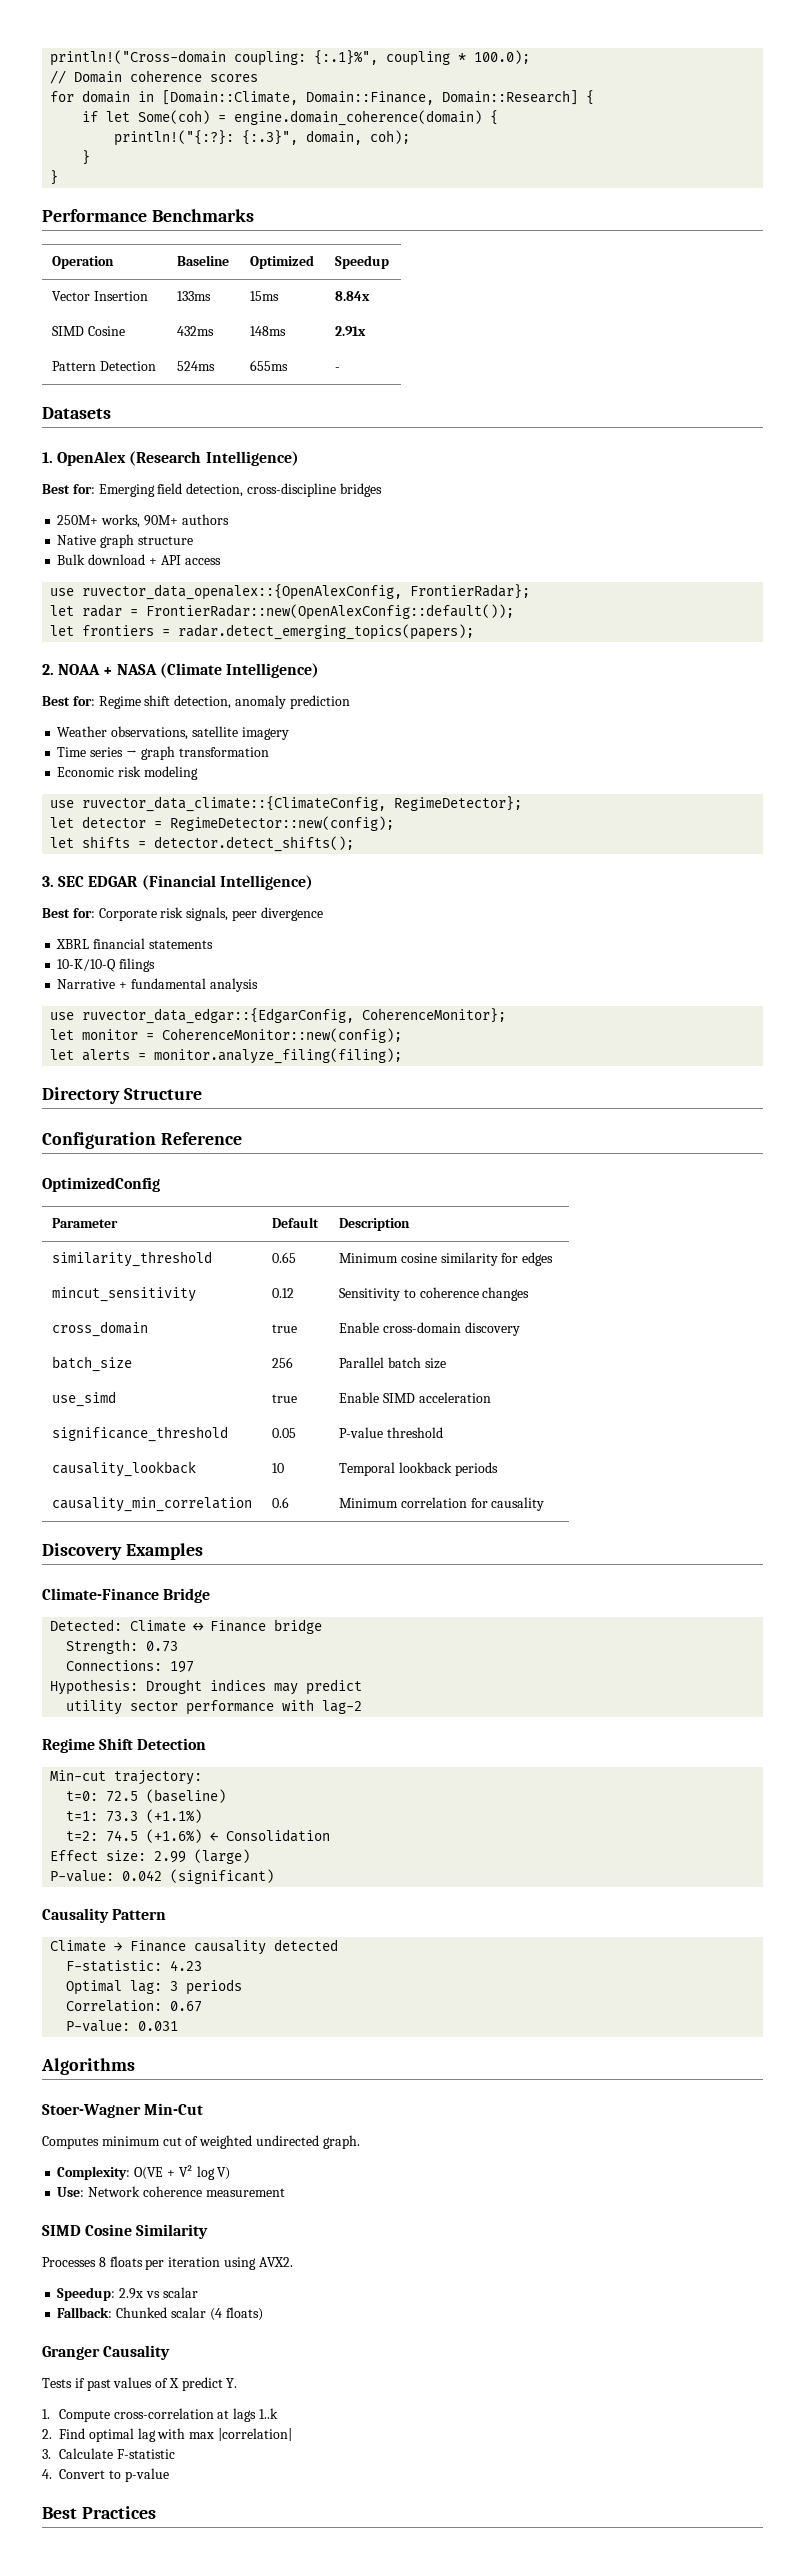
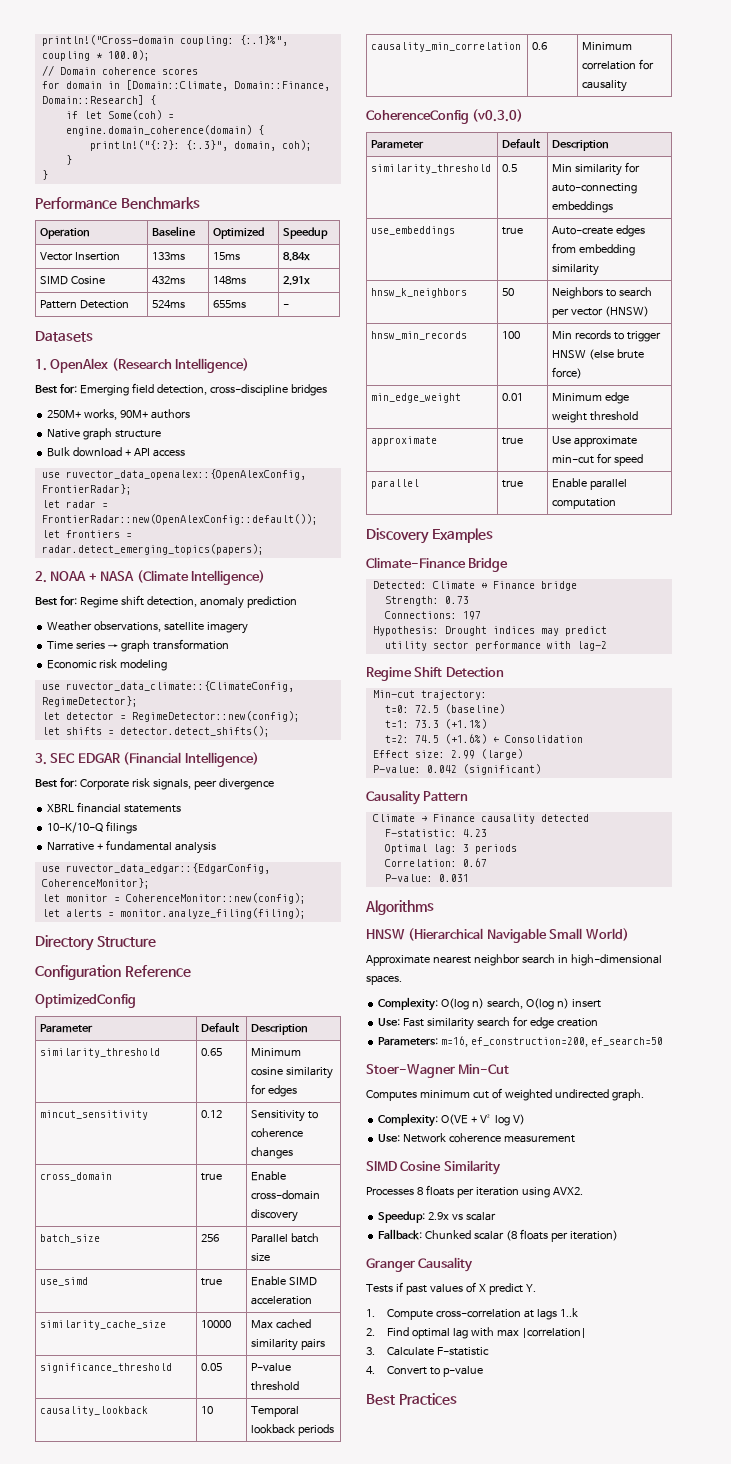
(491, 1397) none -> [40,1320,167,1330] [201,1320,232,1328] [251,1319,312,1329] [251,1339,326,1351] // similarity_cache_size | 10000 | Max cached similarity pairs
(545, 1504) none -> [366,109,524,124] [371,140,425,149] [502,138,541,149] [552,140,610,151] [371,164,492,174] [502,164,518,172] [552,162,641,176] [552,183,638,194] [552,201,614,213] [371,226,456,236] [502,227,524,235] [552,225,646,237] [552,243,636,256] [552,264,600,276] [371,288,468,298] [502,288,515,296] [552,287,653,299] [552,306,650,318] [371,331,468,340] [502,331,521,339] [552,330,662,342] [552,349,645,360] [552,367,583,379] [371,393,462,403] [502,393,524,401] [552,392,630,404] [552,411,639,423] [371,436,438,446] [502,437,524,445] [552,436,638,447] [552,453,644,466] [371,479,420,489] [502,480,524,488] [552,478,628,490] [552,498,617,509] // CoherenceConfig (v0.3.0) // Parameter | Default | Description // similarity_threshold | 0.5 | Min similarity for auto-connecting embeddings // use_embeddings | true | Auto-create edges from embedding similarity // hnsw_k_neighbors | 50 | Neighbors to search per vector (HNSW) // hnsw_min_records | 100 | Min records to trigger HNSW (else brute force) // min_edge_weight | 0.01 | Minimum edge weight threshold // approximate | true | Use approximate min-cut for speed // parallel | true | Enable parallel computation
(135, 2066) none -> [366,928,629,943] [366,954,662,966] [366,975,402,985] [378,997,601,1011] [378,1016,598,1030] [378,1036,664,1047] // HNSW (Hierarchical Navigable Small World) // Approximate nearest neighbor search in high-dimensional spaces. // Complexity: O(log n) search, O(log n) insert // Use: Fast similarity search for edge creation // Parameters: m=16, ef_construction=200, ef_search=50
[209,2307,263,2321] (4 floats) -> [506,1229,618,1242] (8 floats per iteration)

